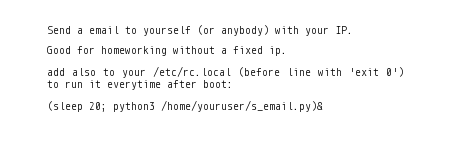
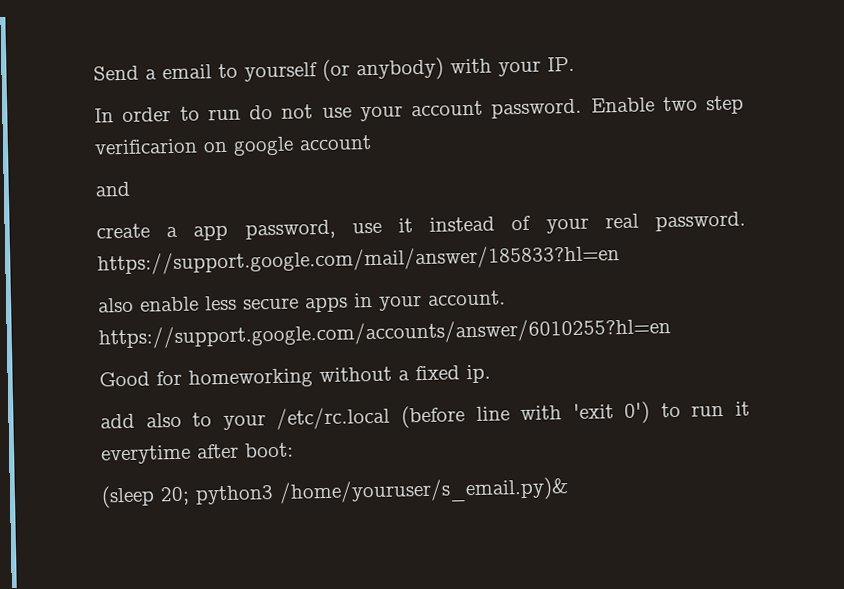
(353, 30) none -> [94,95,744,123] [94,134,372,156] [95,181,130,197] [96,211,746,241] [97,244,620,276] [98,290,506,313] [98,317,671,350] // In order to run do not use your account password. Enable two step verificarion on google account // and // create a app password, use it instead of your real password. https://support.google.com/mail/answer/185833?hl=en // also enable less secure apps in your account. https://support.google.com/accounts/answer/6010255?hl=en

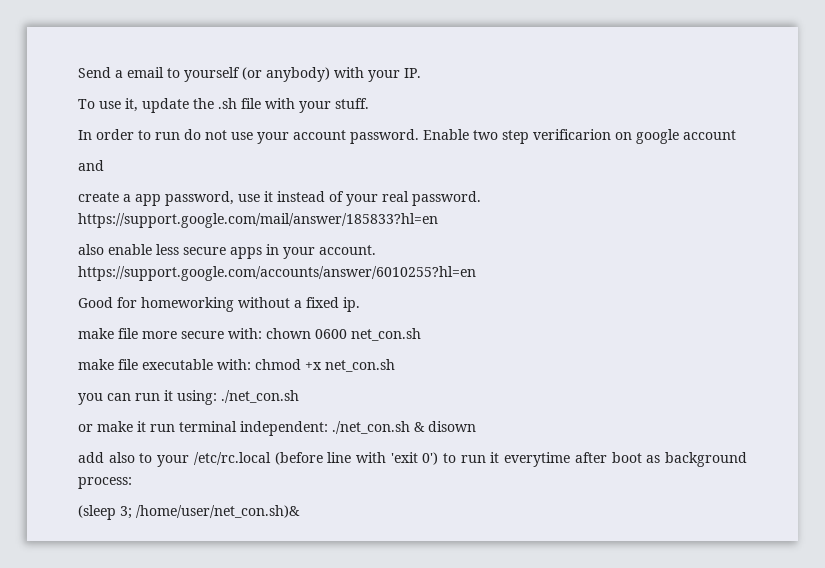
(575, 64) none -> [78,98,369,113] // To use it, update the .sh file with your stuff.
(491, 374) none -> [78,328,421,341] [78,359,395,372] [78,390,299,405] [78,421,476,436] // make file more secure with: chown 0600 net_con.sh // make file executable with: chmod +x net_con.sh // you can run it using: ./net_con.sh // or make it run terminal independent: ./net_con.sh & disown
[244,442,294,458] [101,477,569,509] boot: // (sleep 20; python3 /home/youruser/s_email.py)& -> [611,452,747,467] [78,477,132,489] [78,505,300,520] boot as background process: // (sleep 3; /home/user/net_con.sh)&

